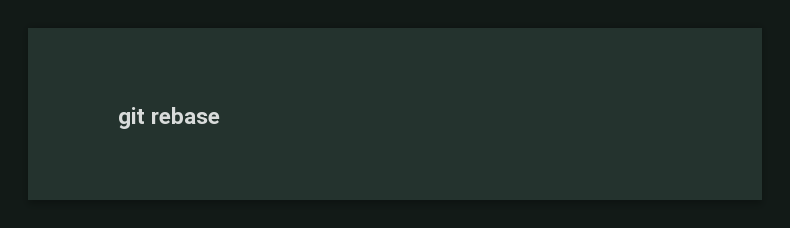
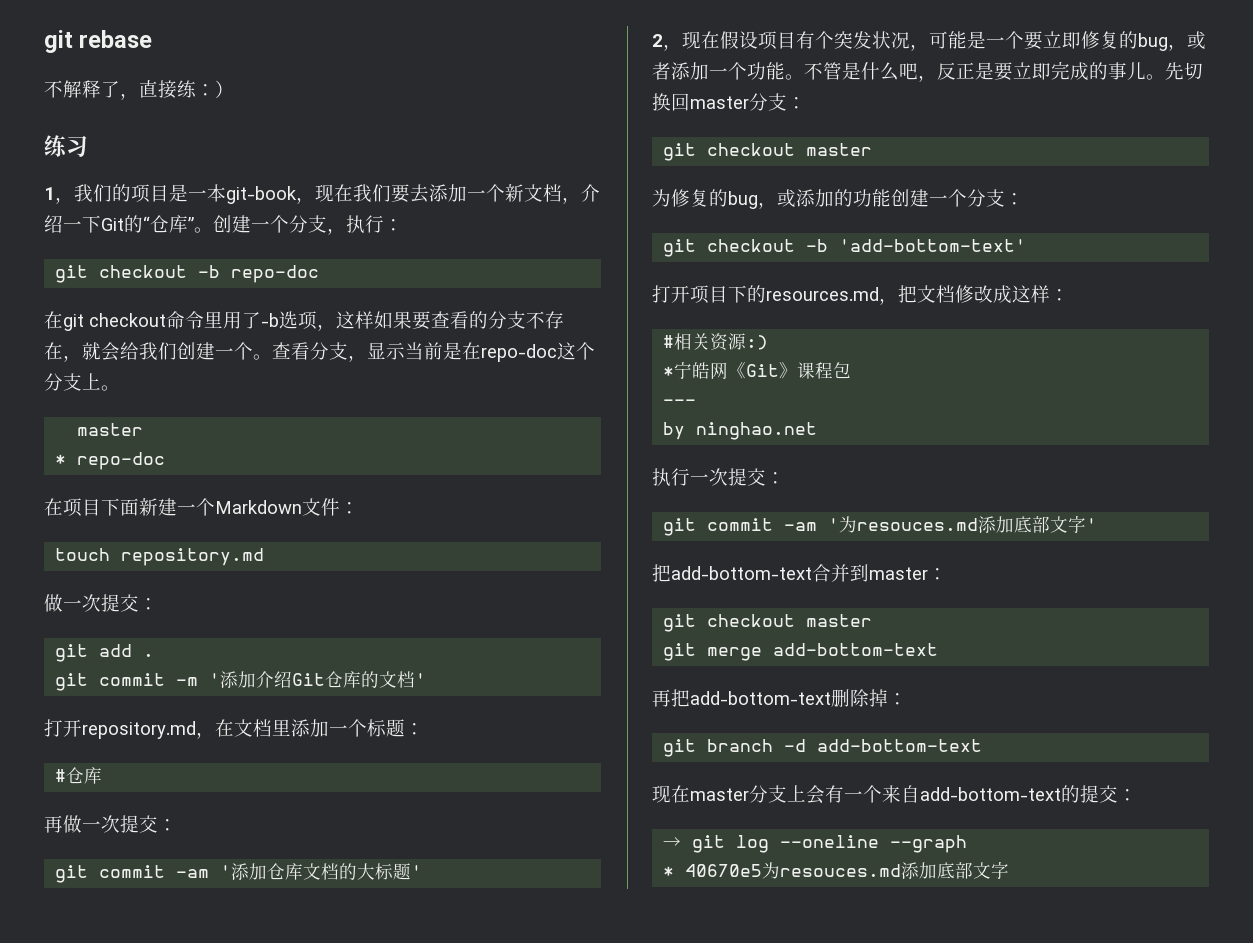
(221, 115) none -> [44,80,234,100] [44,135,88,157] [44,184,600,204] [44,215,403,235] [55,265,320,283] [44,311,564,331] [44,342,595,362] [44,373,120,391] [77,423,144,436] [55,452,166,470] [44,498,359,517] [55,548,265,566] [44,594,158,612] [55,644,155,662] [55,671,427,691] [44,719,424,739] [55,767,103,784] [44,815,177,833] [55,863,423,883] [652,31,1206,51] [652,61,1203,82] [652,93,806,111] [663,143,873,161] [652,189,1024,209] [663,239,1027,257] [652,285,1069,305] [663,333,769,351] [663,362,852,380] [663,399,697,406] [663,422,818,440] [652,468,785,487] [663,515,1098,536] [652,564,947,582] [663,614,873,632] [663,643,939,661] [652,689,907,707] [663,739,983,757] [652,785,1137,804] [663,835,968,853] [663,861,1010,879] // 不解释了，直接练：） // 练习 // 1，我们的项目是一本git-book，现在我们要去添加一个新文档，介绍一下Git的“仓库”。创建一个分支，执行： // git checkout -b repo-doc // 在git checkout命令里用了-b选项，这样如果要查看的分支不存在，就会给我们创建一个。查看分支，显示当前是在repo-doc这个分支上。 // master // * repo-doc // 在项目下面新建一个Markdown文件： // touch repository.md // 做一次提交： // git add . // git commit -m '添加介绍Git仓库的文档' // 打开repository.md，在文档里添加一个标题： // #仓库 // 再做一次提交： // git commit -am '添加仓库文档的大标题' // 2，现在假设项目有个突发状况，可能是一个要立即修复的bug，或者添加一个功能。不管是什么吧，反正是要立即完成的事儿。先切换回master分支： // git checkout master // 为修复的bug，或添加的功能创建一个分支： // git checkout -b 'add-bottom-text' // 打开项目下的resources.md，把文档修改成这样： // #相关资源:) // *宁皓网《Git》课程包 // --- // by ninghao.net // 执行一次提交： // git commit -am '为resouces.md添加底部文字' // 把add-bottom-text合并到master： // git checkout master // git merge add-bottom-text // 再把add-bottom-text删除掉： // git branch -d add-bottom-text // 现在master分支上会有一个来自add-bottom-text的提交： // → git log --oneline --graph // * 40670e5为resouces.md添加底部文字

